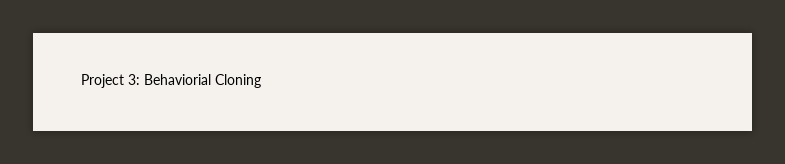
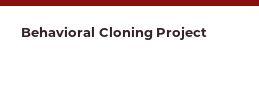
[81,74,261,88] Project 3: Behaviorial Cloning -> [21,26,208,40] Behavioral Cloning Project

